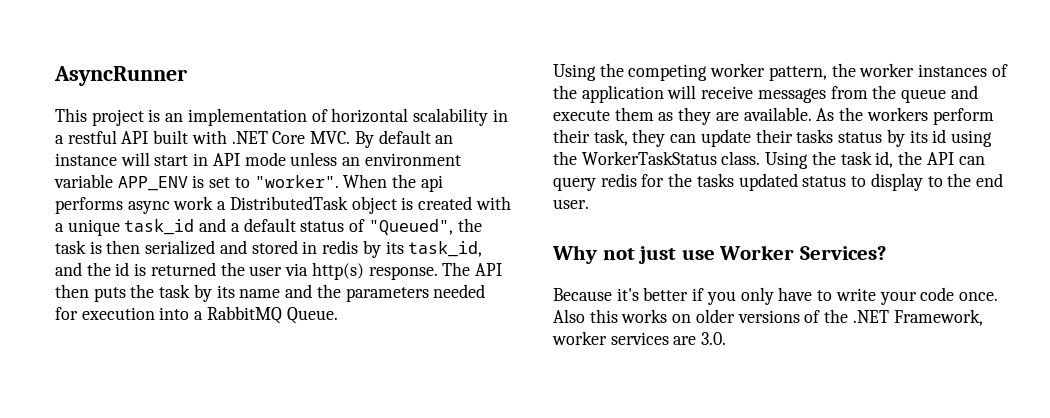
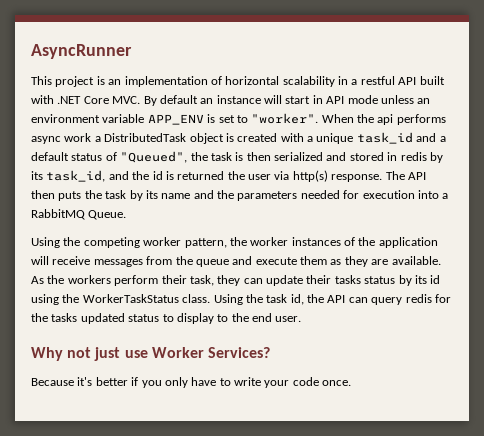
[553,309,983,326] [552,331,727,345] Also this works on older versions of the .NET Framework, worker services are 3.0. -> (352, 383) none

